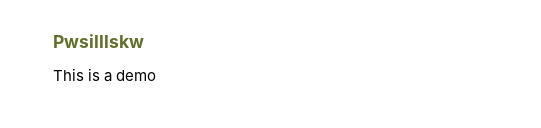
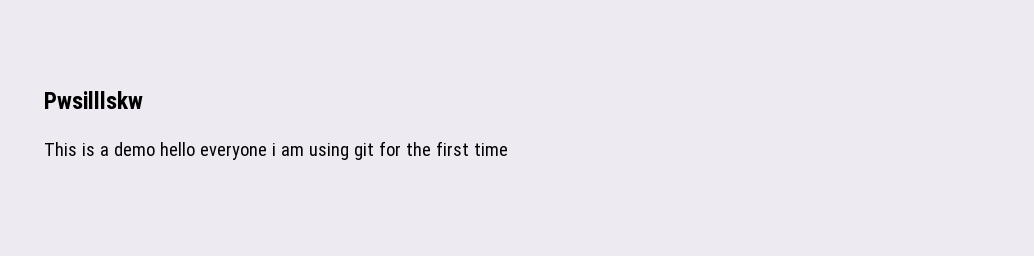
(157, 75) none -> [159,141,508,160] hello everyone i am using git for the first time

